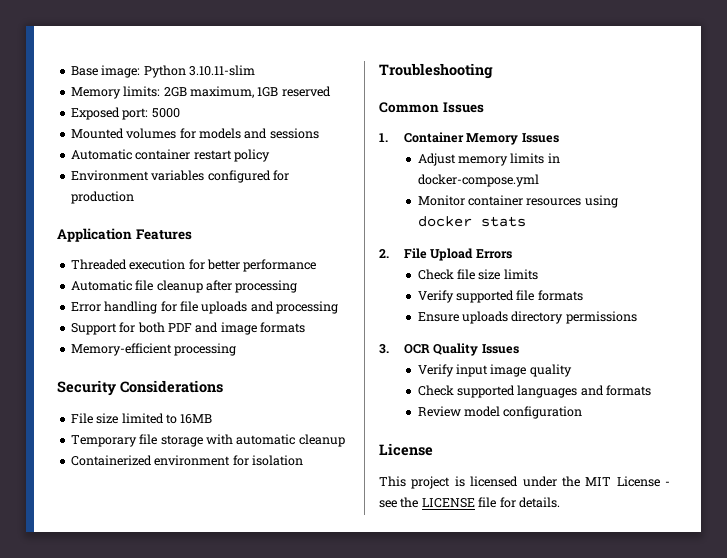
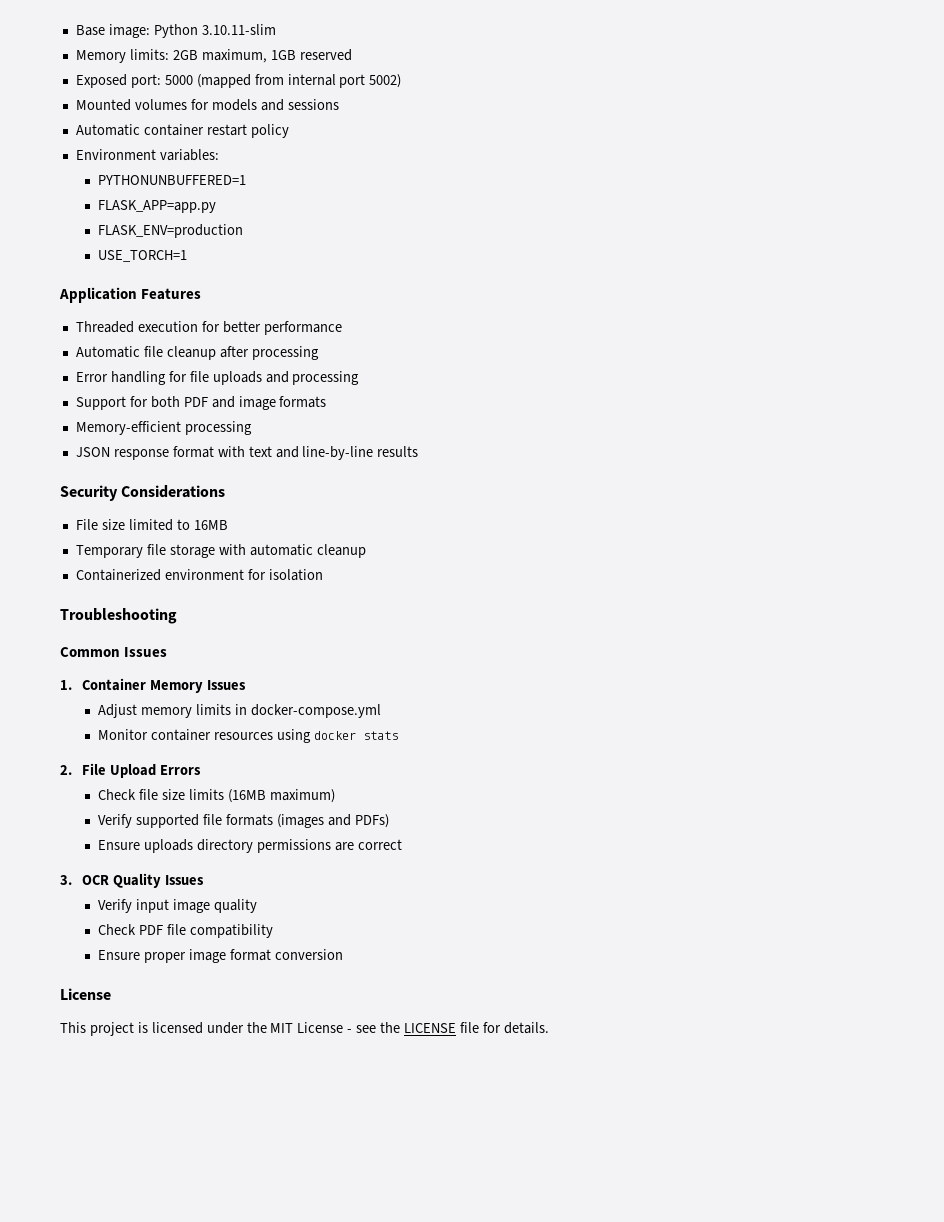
(180, 113) none -> [196,74,402,88] (mapped from internal port 5002)
[151,170,289,183] [70,191,134,204] variables configured for production -> [159,149,219,161] [98,175,247,185] [98,200,217,213] [98,224,244,238] [98,250,188,262] variables: // PYTHONUNBUFFERED=1 // FLASK_APP=app.py // FLASK_ENV=production // USE_TORCH=1
(237, 349) none -> [75,446,419,460] // JSON response format with text and line-by-line results
(538, 274) none -> [228,789,335,803] (16MB maximum)
(583, 295) none -> [277,814,389,828] (images and PDFs)
(637, 317) none -> [335,839,402,851] are correct
[456,385,652,398] [417,406,583,419] supported languages and formats // Review model configuration -> [139,924,274,938] [98,949,344,963] PDF file compatibility // Ensure proper image format conversion

